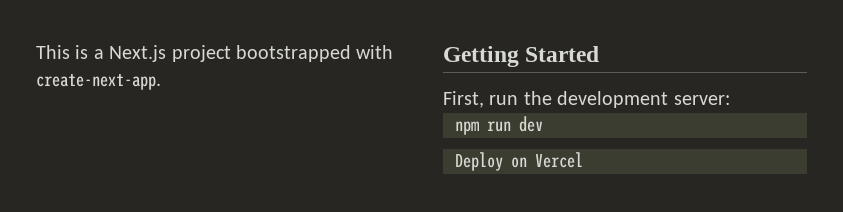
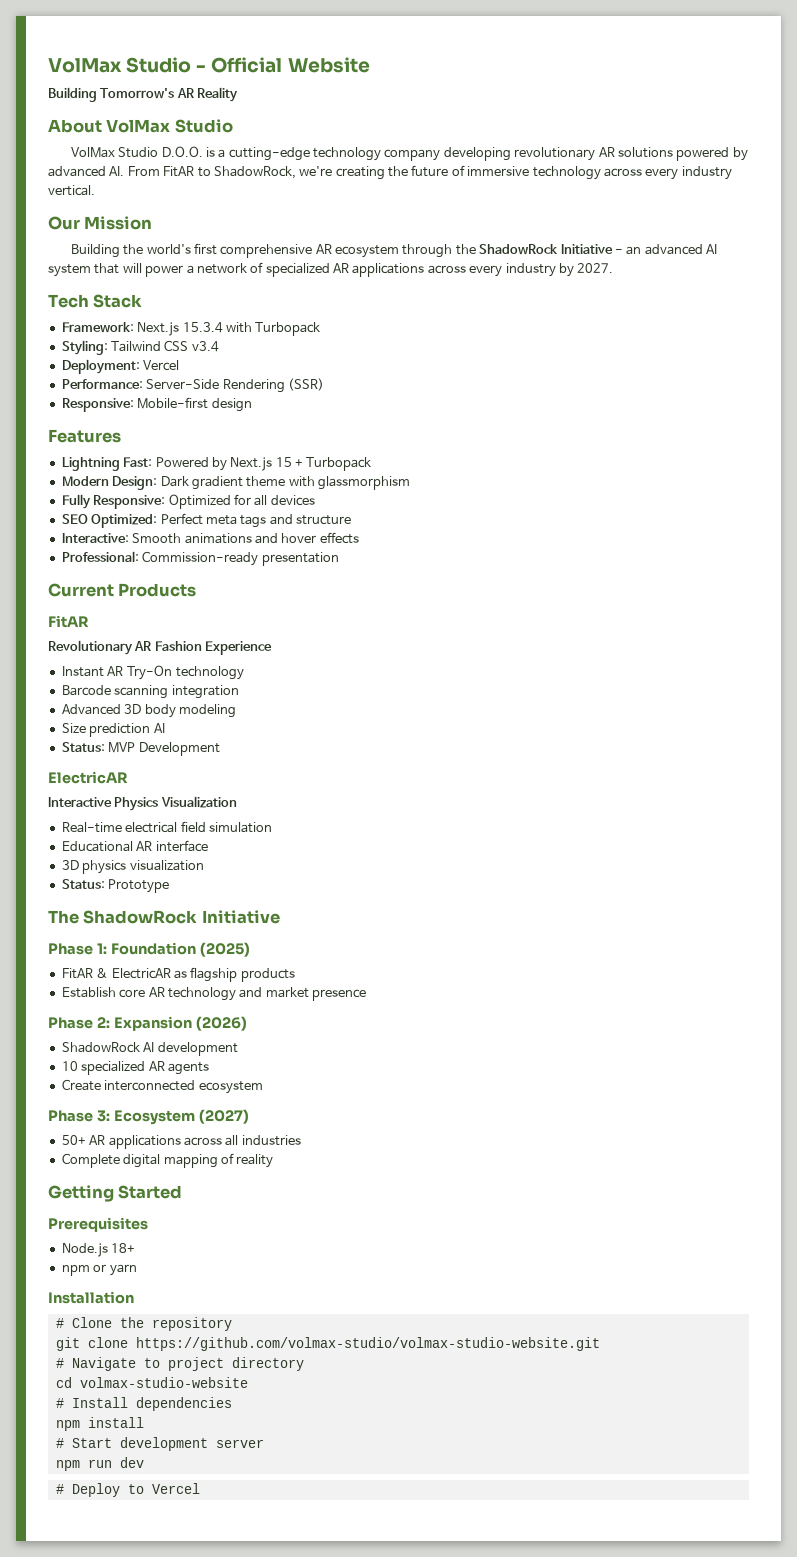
[36,45,394,62] [36,74,161,90] [443,46,600,67] [443,91,730,108] This is a Next.js project bootstrapped with create-next-app. // Getting Started // First, run the development server: -> [48,57,370,73] [48,87,239,102] [48,119,233,133] [70,146,748,161] [48,165,732,180] [48,185,95,196] [48,216,153,230] [70,243,718,258] [48,262,614,277] [48,294,143,308] [61,322,321,336] [61,340,219,355] [61,359,180,374] [61,378,324,393] [61,397,252,412] [48,429,121,443] [61,457,372,471] [61,476,410,490] [61,494,315,509] [61,513,351,528] [61,532,359,544] [61,551,339,566] [48,583,197,597] [48,615,89,628] [48,640,273,655] [61,665,244,680] [61,685,239,699] [61,704,236,718] [61,723,165,737] [61,742,220,756] [48,771,128,784] [48,796,237,811] [61,821,272,833] [61,840,208,852] [61,860,204,874] [61,879,170,893] [48,910,280,924] [48,942,250,957] [61,967,295,982] [61,987,366,1001] [48,1016,247,1031] [61,1042,238,1056] [61,1061,209,1075] [61,1079,263,1094] [48,1109,249,1125] [61,1135,301,1149] [61,1153,274,1168] [48,1185,183,1202] [48,1217,148,1232] [61,1243,136,1257] [61,1264,137,1276] [48,1291,134,1304] [55,1317,232,1331] [55,1337,600,1351] [55,1357,304,1371] [55,1377,248,1388] [55,1397,232,1411] [55,1417,144,1431] [55,1437,264,1451] VolMax Studio - Official Website // Building Tomorrow's AR Reality // About VolMax Studio // VolMax Studio D.O.O. is a cutting-edge technology company developing revolutionary AR solutions powered by advanced AI. From FitAR to ShadowRock, we're creating the future of immersive technology across every industry vertical. // Our Mission // Building the world's first comprehensive AR ecosystem through the ShadowRock Initiative - an advanced AI system that will power a network of specialized AR applications across every industry by 2027. // Tech Stack // Framework: Next.js 15.3.4 with Turbopack // Styling: Tailwind CSS v3.4 // Deployment: Vercel // Performance: Server-Side Rendering (SSR) // Responsive: Mobile-first design // Features // Lightning Fast: Powered by Next.js 15 + Turbopack // Modern Design: Dark gradient theme with glassmorphism // Fully Responsive: Optimized for all devices // SEO Optimized: Perfect meta tags and structure // Interactive: Smooth animations and hover effects // Professional: Commission-ready presentation // Current Products // FitAR // Revolutionary AR Fashion Experience // Instant AR Try-On technology // Barcode scanning integration // Advanced 3D body modeling // Size prediction AI // Status: MVP Development // ElectricAR // Interactive Physics Visualization // Real-time electrical field simulation // Educational AR interface // 3D physics visualization // Status: Prototype // The ShadowRock Initiative // Phase 1: Foundation (2025) // FitAR & ElectricAR as flagship products // Establish core AR technology and market presence // Phase 2: Expansion (2026) // ShadowRock AI development // 10 specialized AR agents // Create interconnected ecosystem // Phase 3: Ecosystem (2027) // 50+ AR applications across all industries // Complete digital mapping of reality // Getting Started // Prerequisites // Node.js 18+ // npm or yarn // Installation // # Clone the repository // git clone https://github.com/volmax-studio/volmax-studio-website.git // # Navigate to project directory // cd volmax-studio-website // # Install dependencies // npm install // # Start development server
[455,152,527,171] Deploy on -> [55,1483,144,1497] # Deploy to

